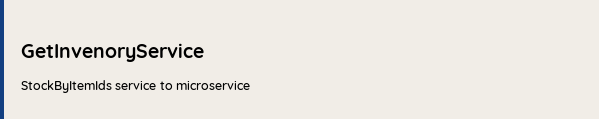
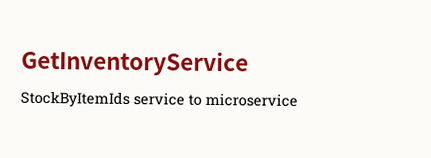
[21,43,204,62] GetInvenoryService -> [21,49,249,77] GetInventoryService

